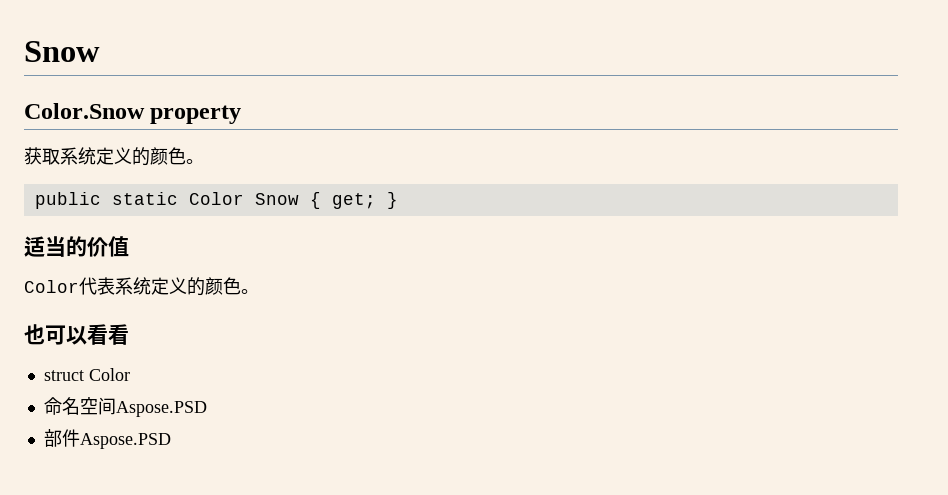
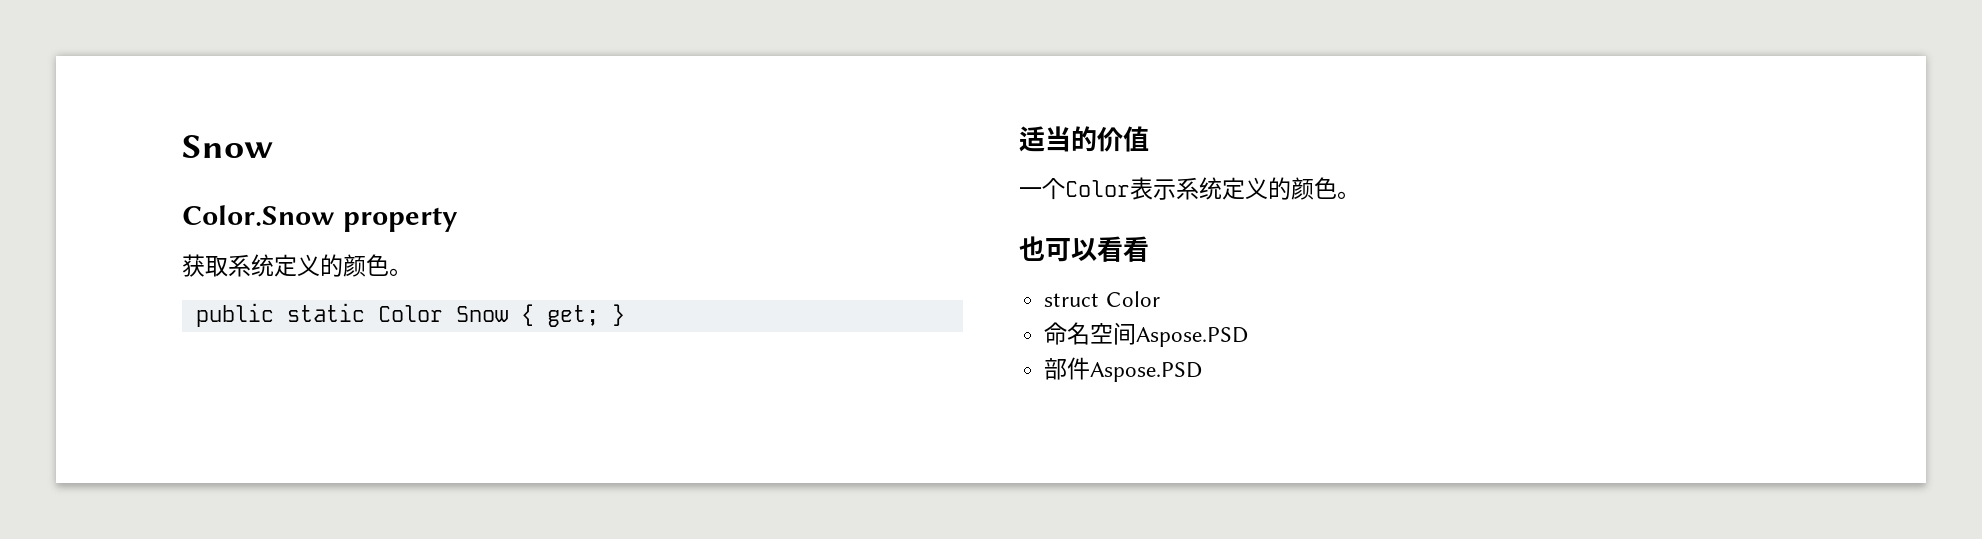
[24,277,115,295] Color代表 -> [1019,177,1176,200] 一个Color表示

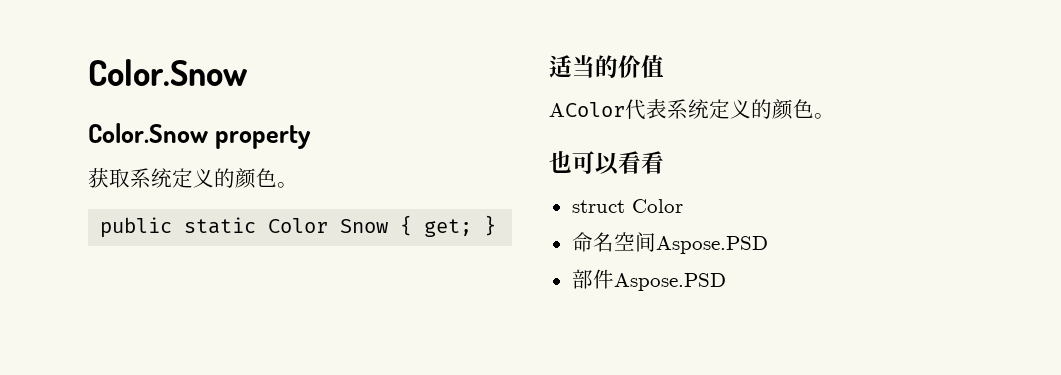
[182,135,273,158] Snow -> [88,59,247,86] Color.Snow
[1019,177,1176,200] 一个Color表示 -> [549,99,667,120] AColor代表

